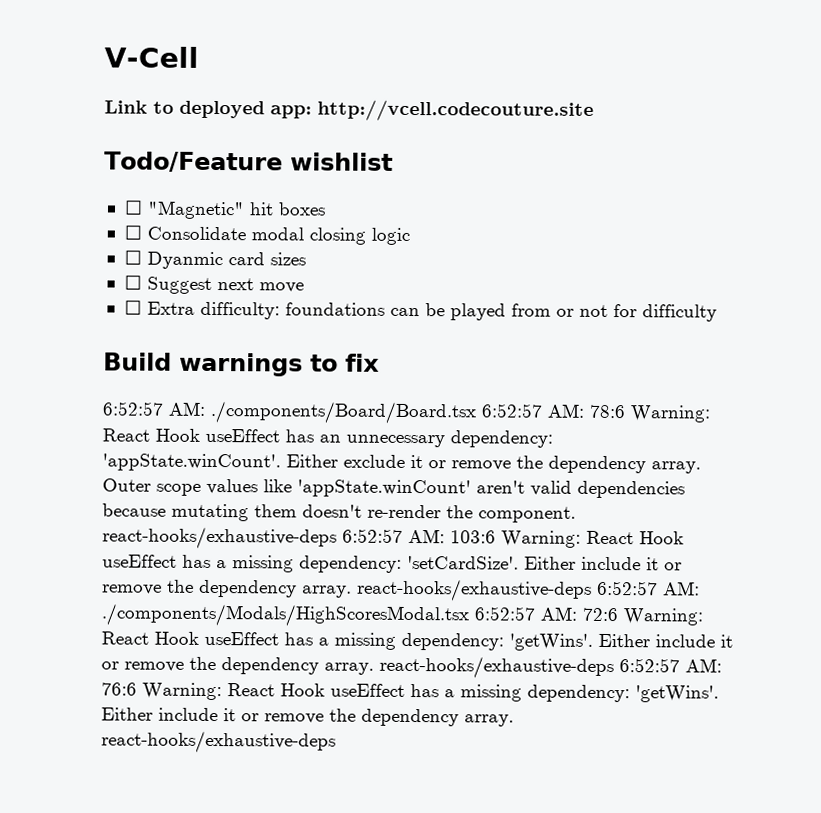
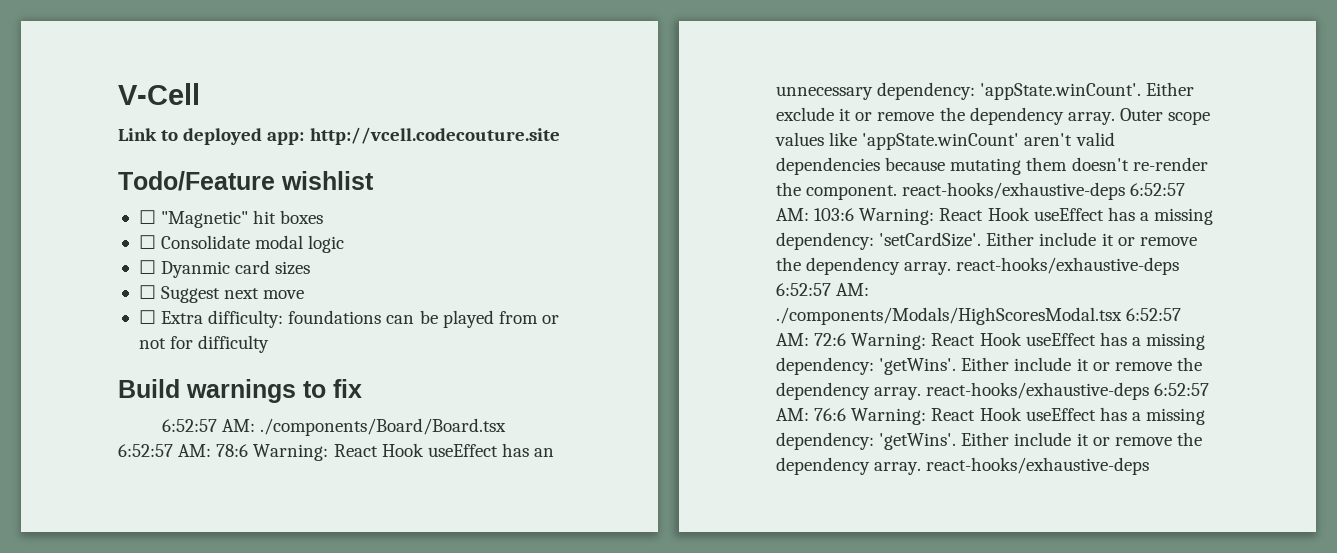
[308,227,366,245] closing -> (304, 242) none

